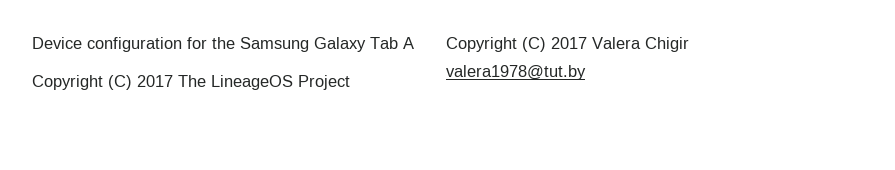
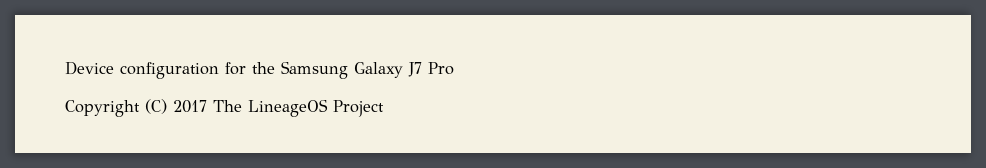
[370,37,414,49] Tab A -> [408,62,454,77] J7 Pro
[446,37,689,52] [446,65,586,80] Copyright (C) 2017 Valera Chigir valera1978@tut.by -> (384, 108) none

